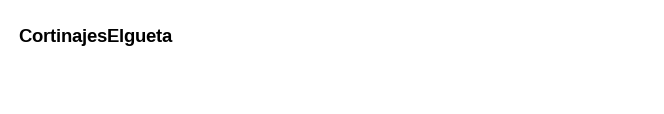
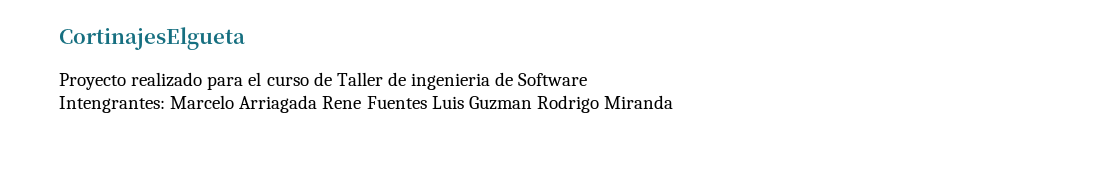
(173, 37) none -> [59,72,588,90] [59,95,674,113] // Proyecto realizado para el curso de Taller de ingenieria de Software // Intengrantes: Marcelo Arriagada Rene Fuentes Luis Guzman Rodrigo Miranda

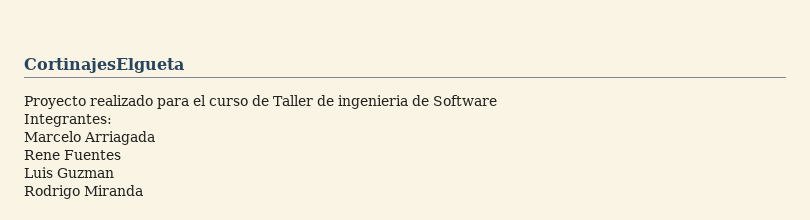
[59,96,165,113] Intengrantes: -> [24,114,112,127] Integrantes: //
(318, 104) none -> (155, 138) //
(427, 102) none -> (121, 155) //
(532, 103) none -> (114, 173) //

